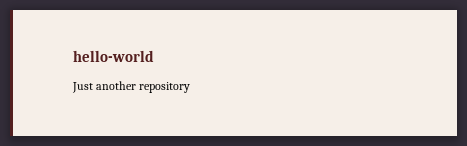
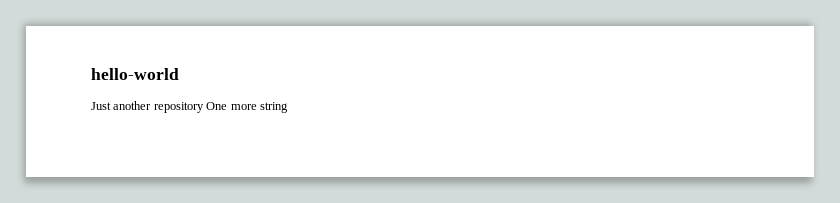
(191, 87) none -> [206,102,288,113] One more string

